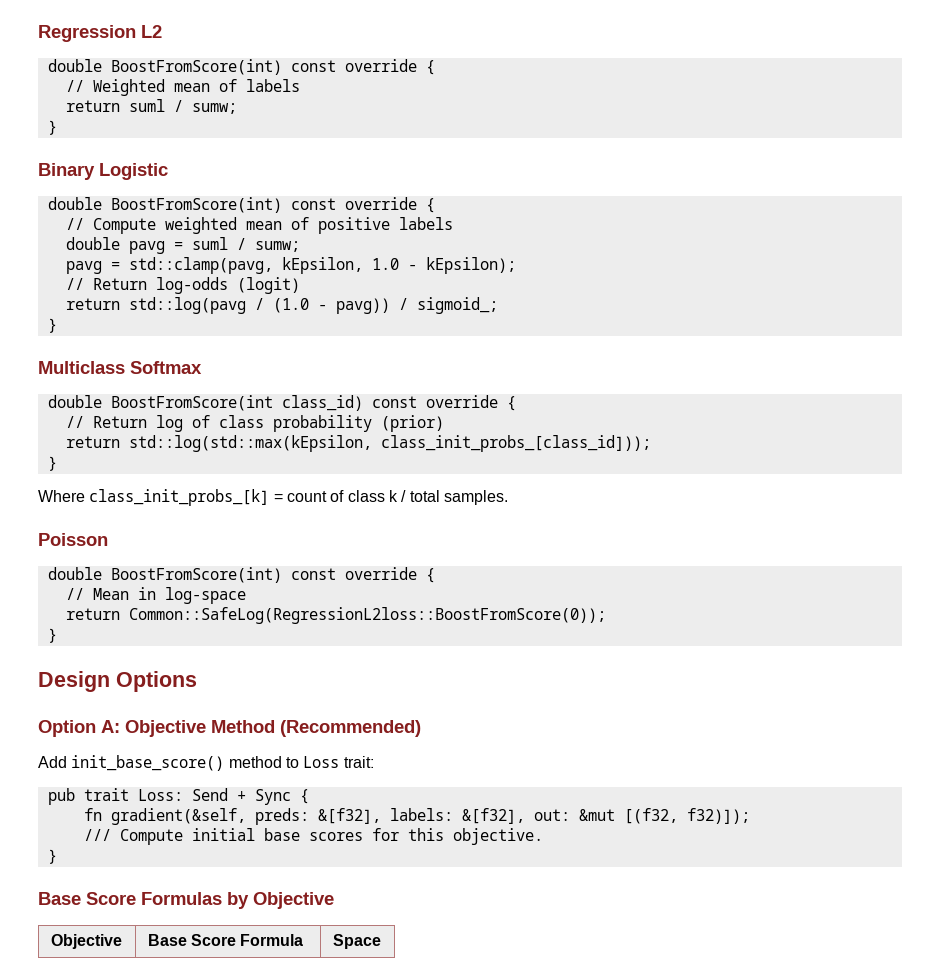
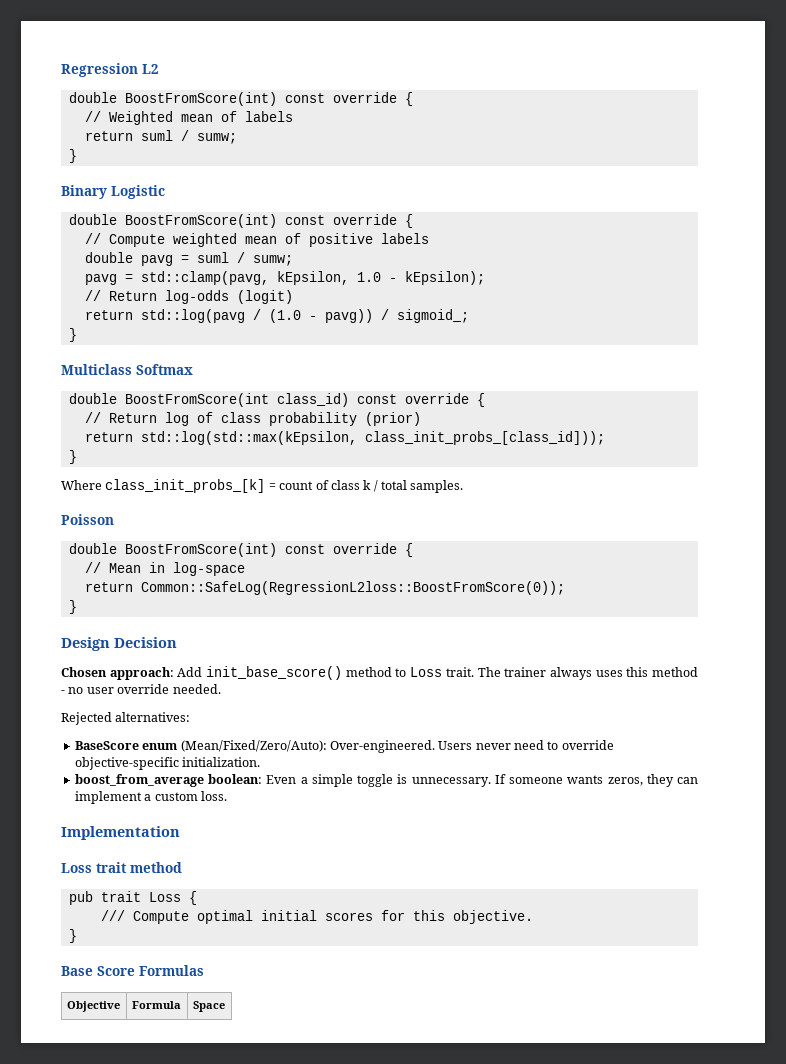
[116,671,197,692] [38,720,421,737] Options // Option A: Objective Method (Recommended) // -> [114,637,177,648] [61,667,174,680] Decision // Chosen approach:
[343,756,374,768] [47,788,309,805] [83,808,750,825] trait: // pub trait Loss: Send + Sync { // fn gradient(&self, preds: &[f32], labels: &[f32], out: &mut [(f32, f32)]); -> [445,667,699,680] [61,684,221,694] [61,712,191,725] [74,740,614,753] [74,757,261,770] [74,774,698,787] [74,791,227,804] [61,826,180,840] [61,862,182,873] [68,891,197,905] trait. The trainer always uses this method - no user override needed. // Rejected alternatives: // BaseScore enum (Mean/Fixed/Zero/Auto): Over-engineered. Users never need to override objective-specific initialization. // boost_from_average boolean: Even a simple toggle is unnecessary. If someone wants zeros, they can implement a custom loss. // Implementation // Loss trait method // pub trait Loss {
[191,828,300,841] initial base -> [196,910,317,924] optimal initial
[227,892,334,909] by Objective -> (204, 970) none
[147,934,237,946] Base Score -> (120, 1006) none

